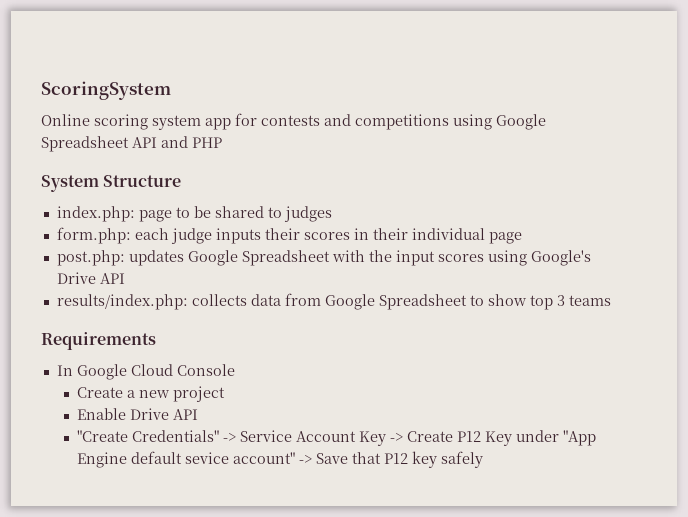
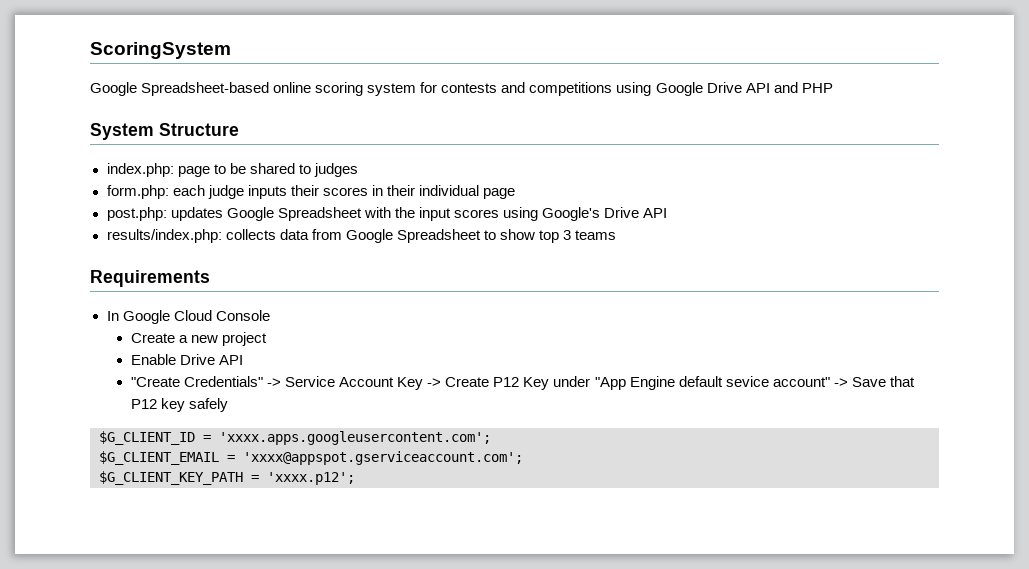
[41,114,90,126] Online -> [90,82,312,96] Google Spreadsheet-based online
[205,118,231,130] app -> (417, 89) none
[41,136,129,152] Spreadsheet -> [706,82,742,93] Drive
(484, 459) none -> [99,431,491,445] [99,451,523,465] [99,471,355,485] // $G_CLIENT_ID = 'xxxx.apps.googleusercontent.com'; // $G_CLIENT_EMAIL = 'xxxx@appspot.gserviceaccount.com'; // $G_CLIENT_KEY_PATH = 'xxxx.p12';

